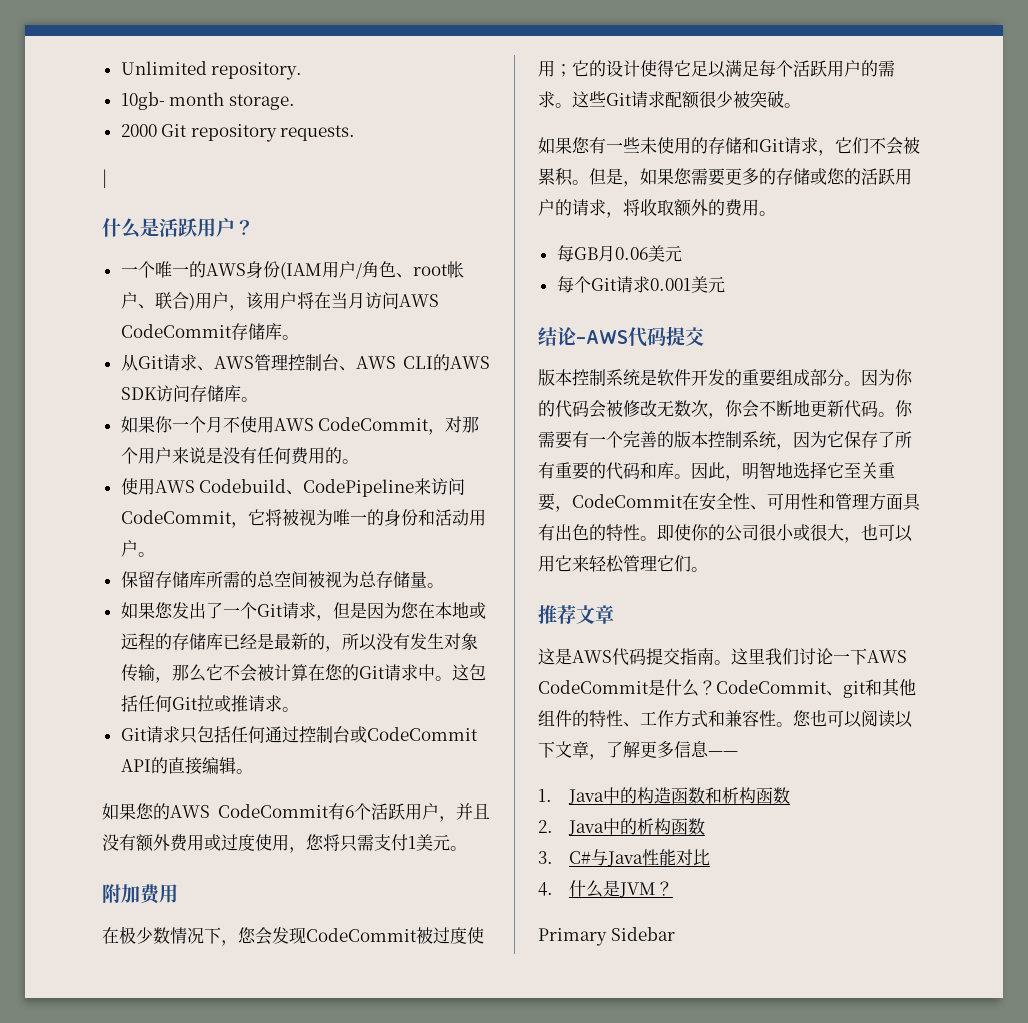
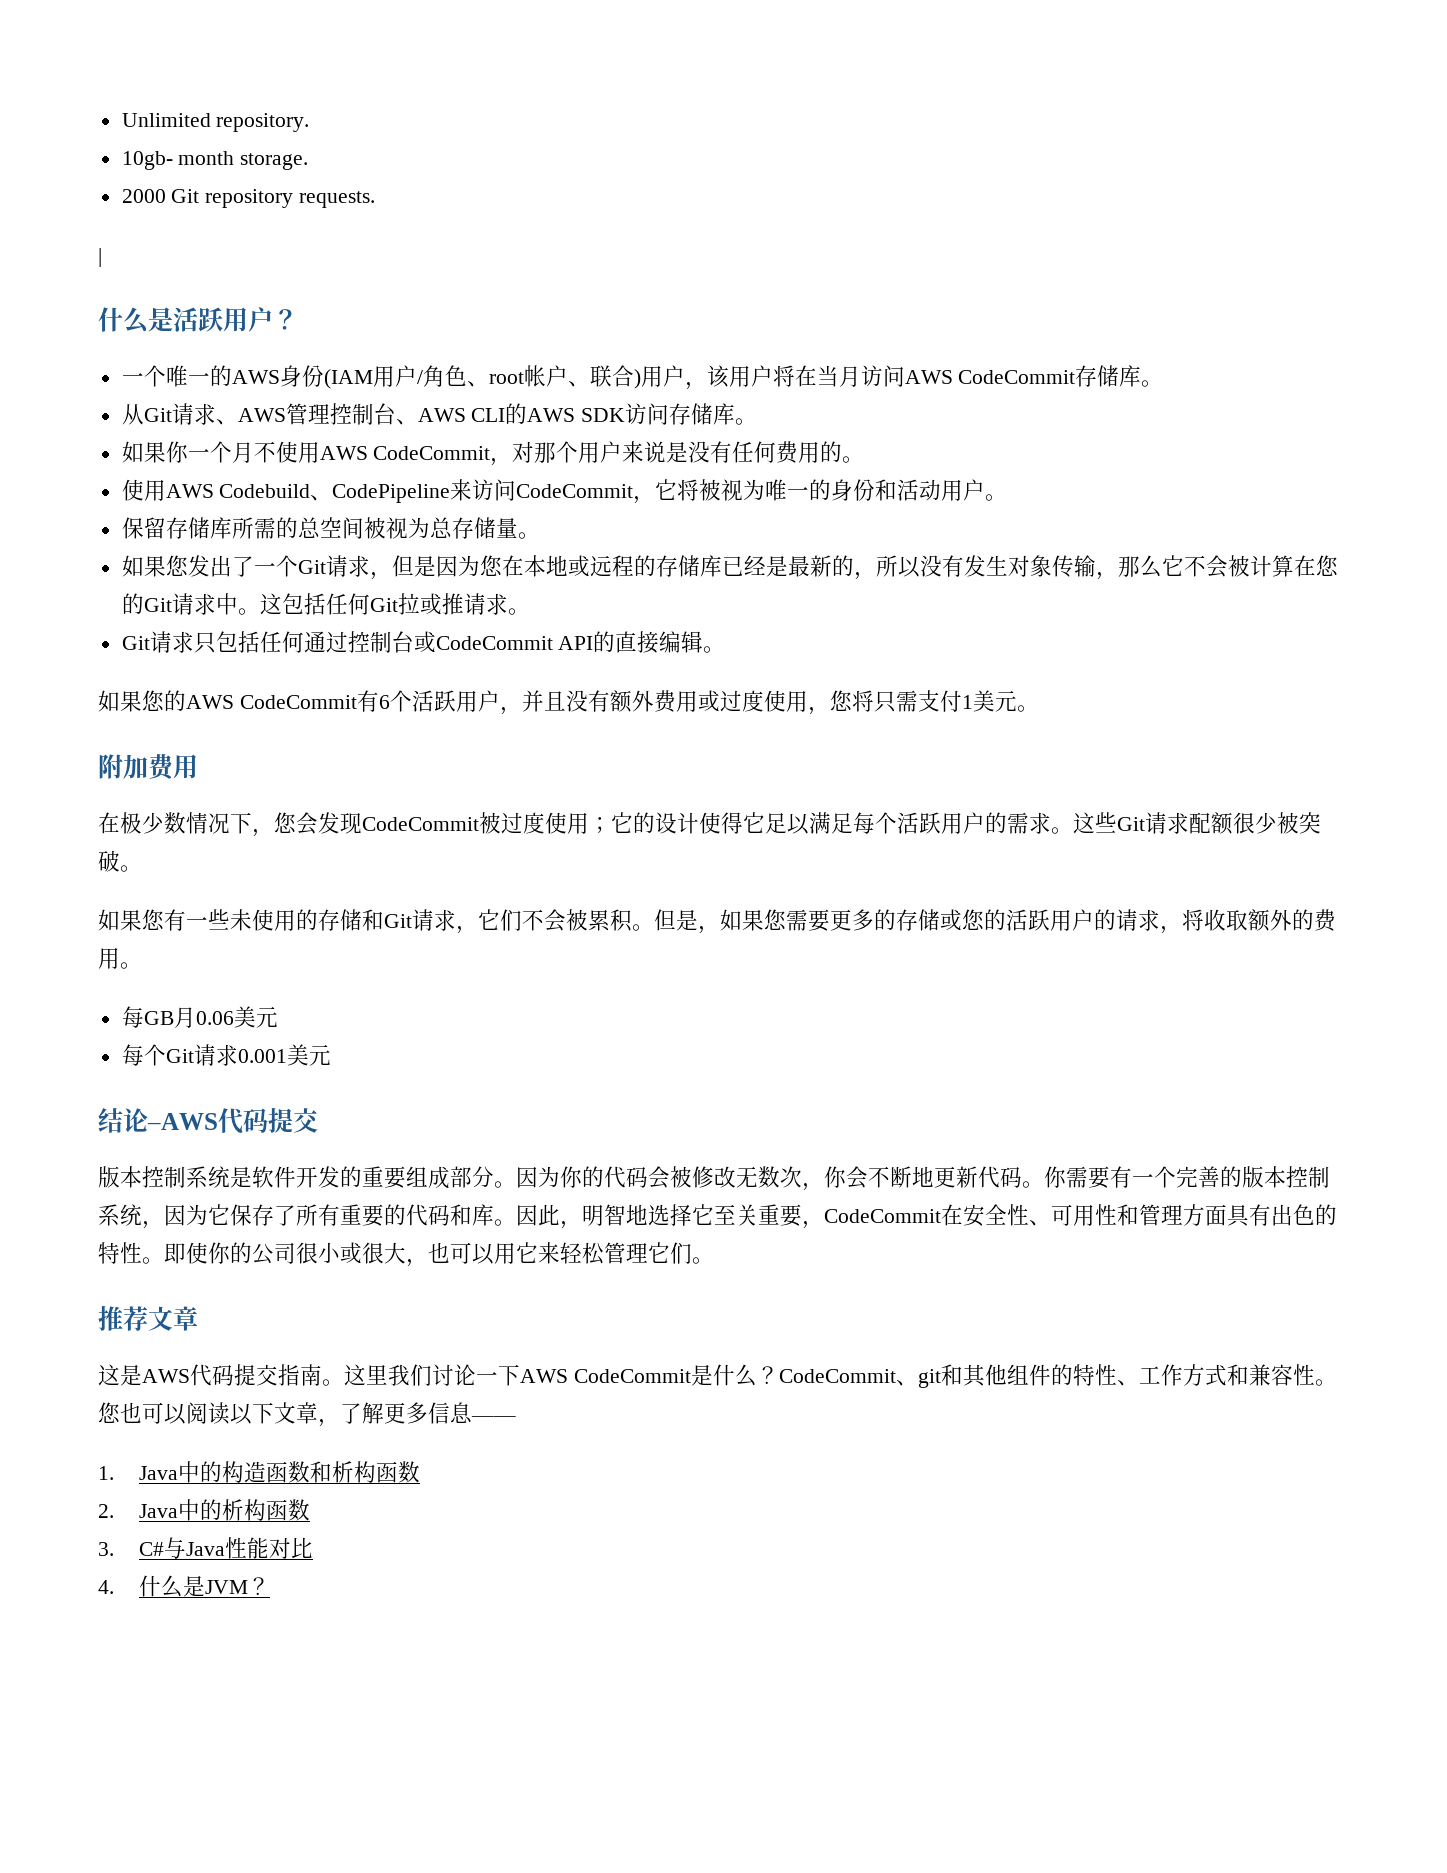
[538,927,675,946] // Primary Sidebar -> (270, 1586) none

